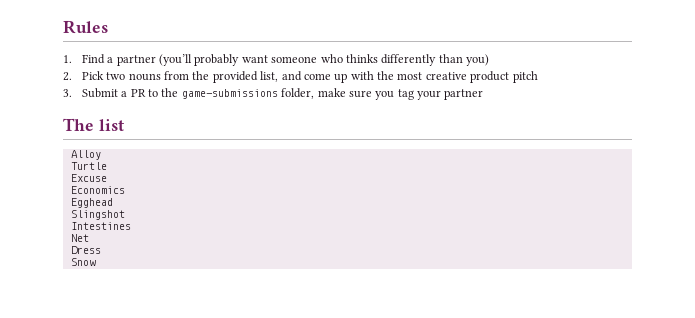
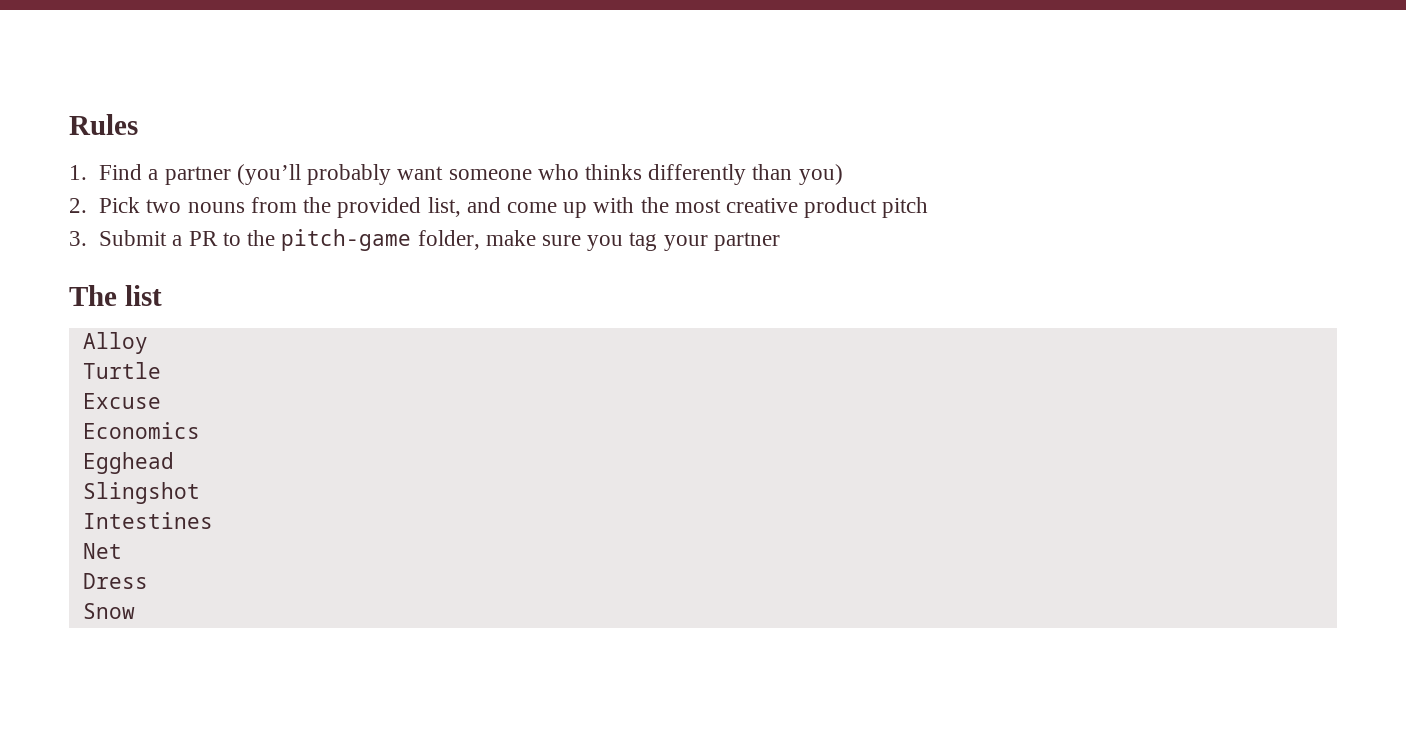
[181,89,278,99] game-submissions -> [281,229,412,251] pitch-game

